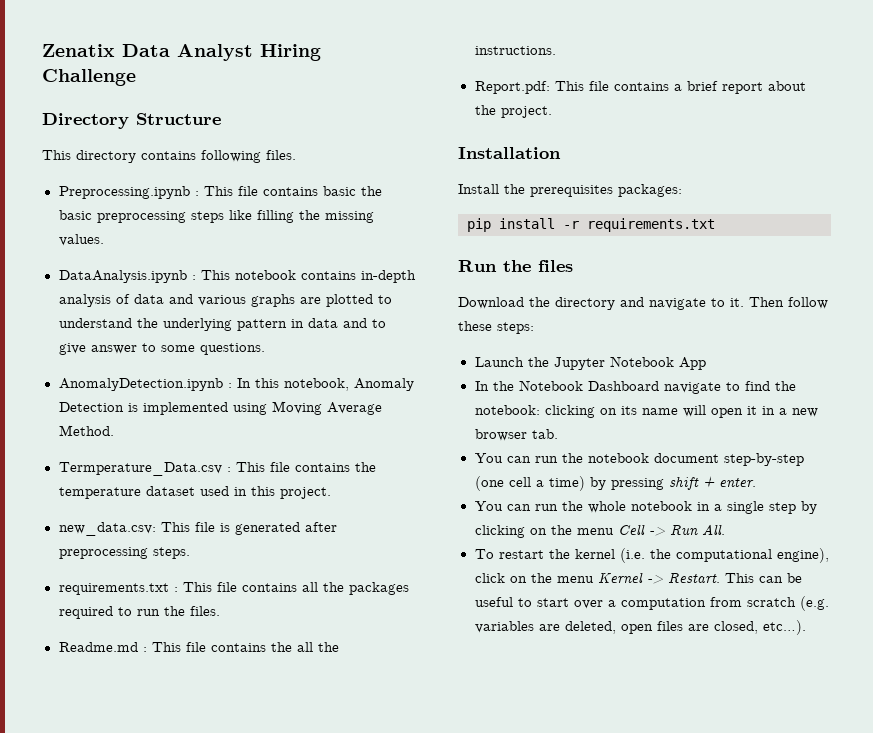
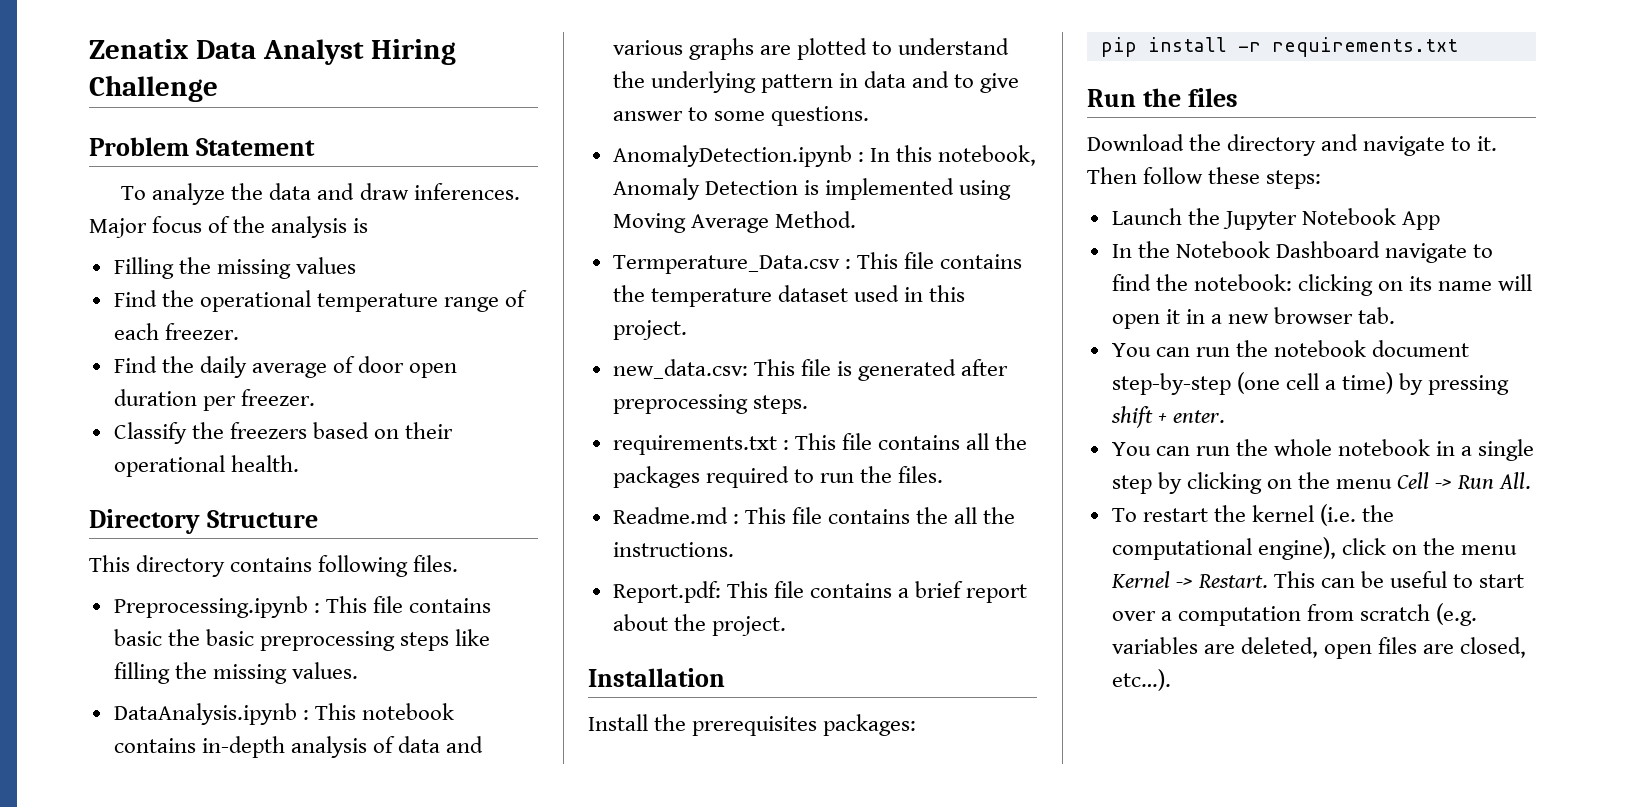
(136, 77) none -> [89,137,315,156] [121,183,520,205] [89,216,369,238] [113,257,356,279] [113,290,528,312] [113,323,239,340] [113,356,458,378] [113,389,315,411] [113,422,454,444] [113,455,299,477] // Problem Statement // To analyze the data and draw inferences. Major focus of the analysis is // Filling the missing values // Find the operational temperature range of each freezer. // Find the daily average of door open duration per freezer. // Classify the freezers based on their operational health.

